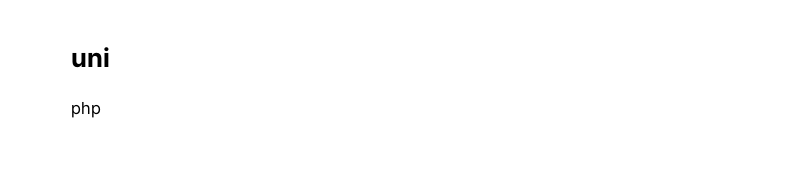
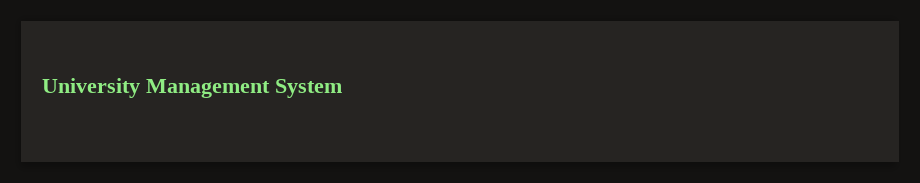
[71,47,110,68] [71,101,101,118] uni // php -> [42,78,342,98] University Management System

